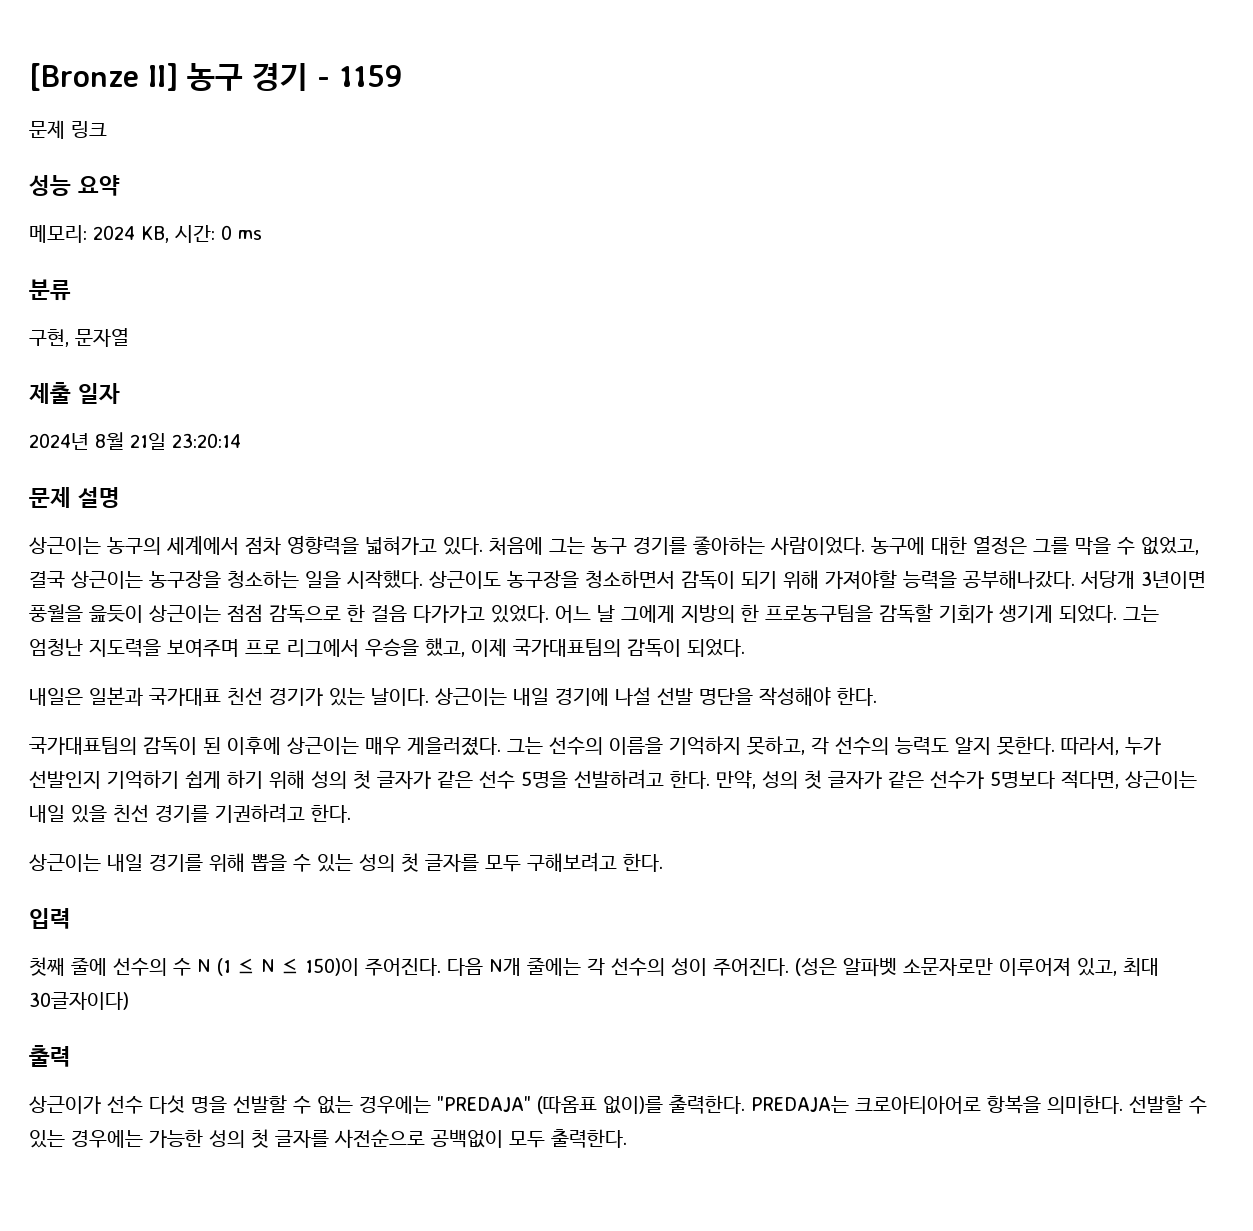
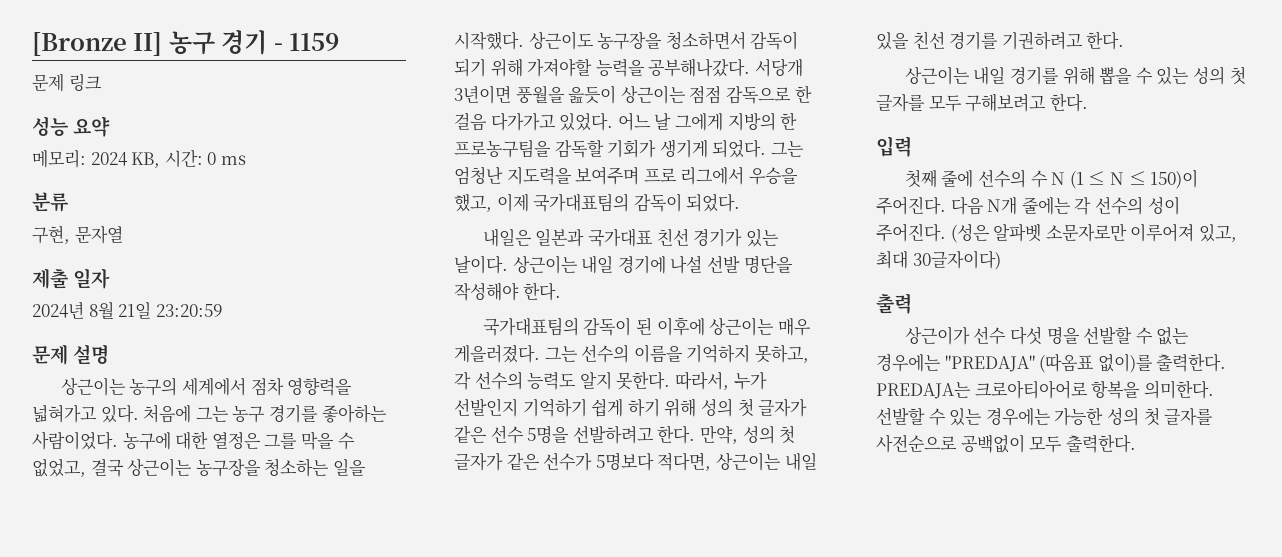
[172,433,241,448] 23:20:14 -> [155,304,223,317] 23:20:59

